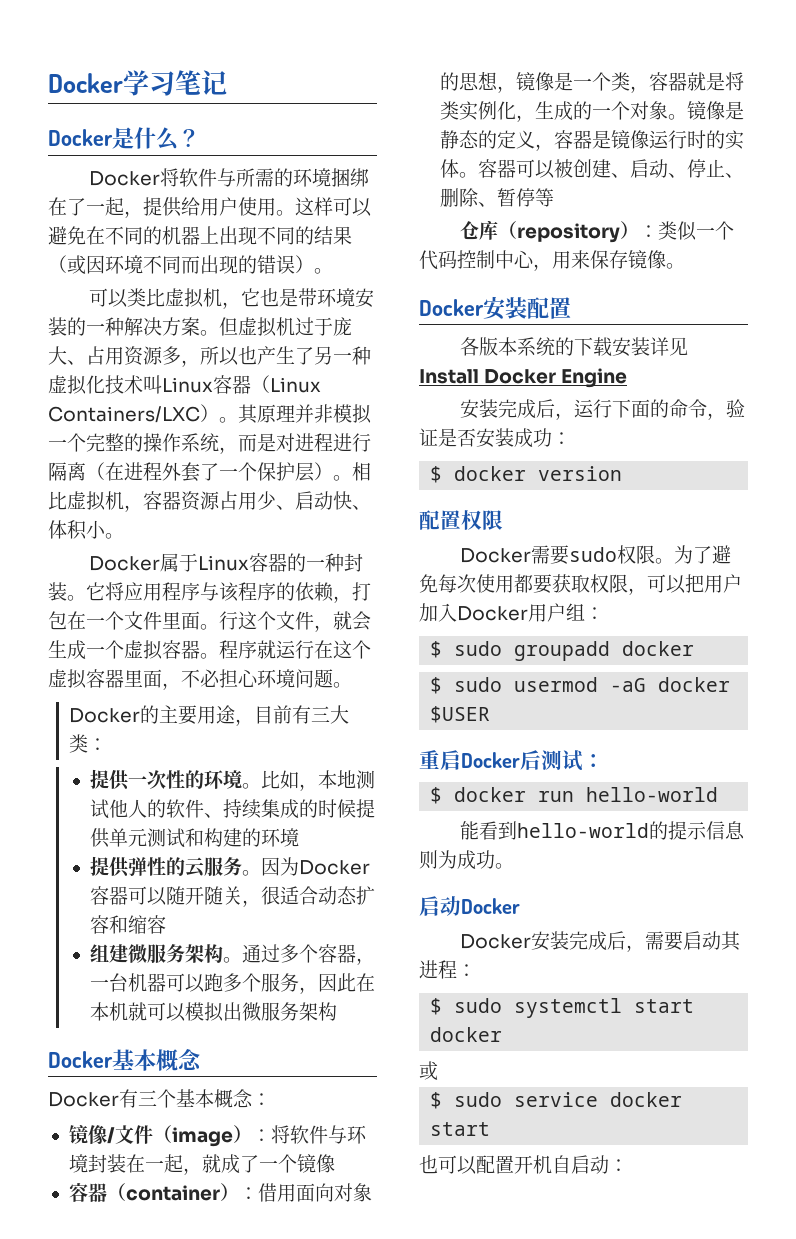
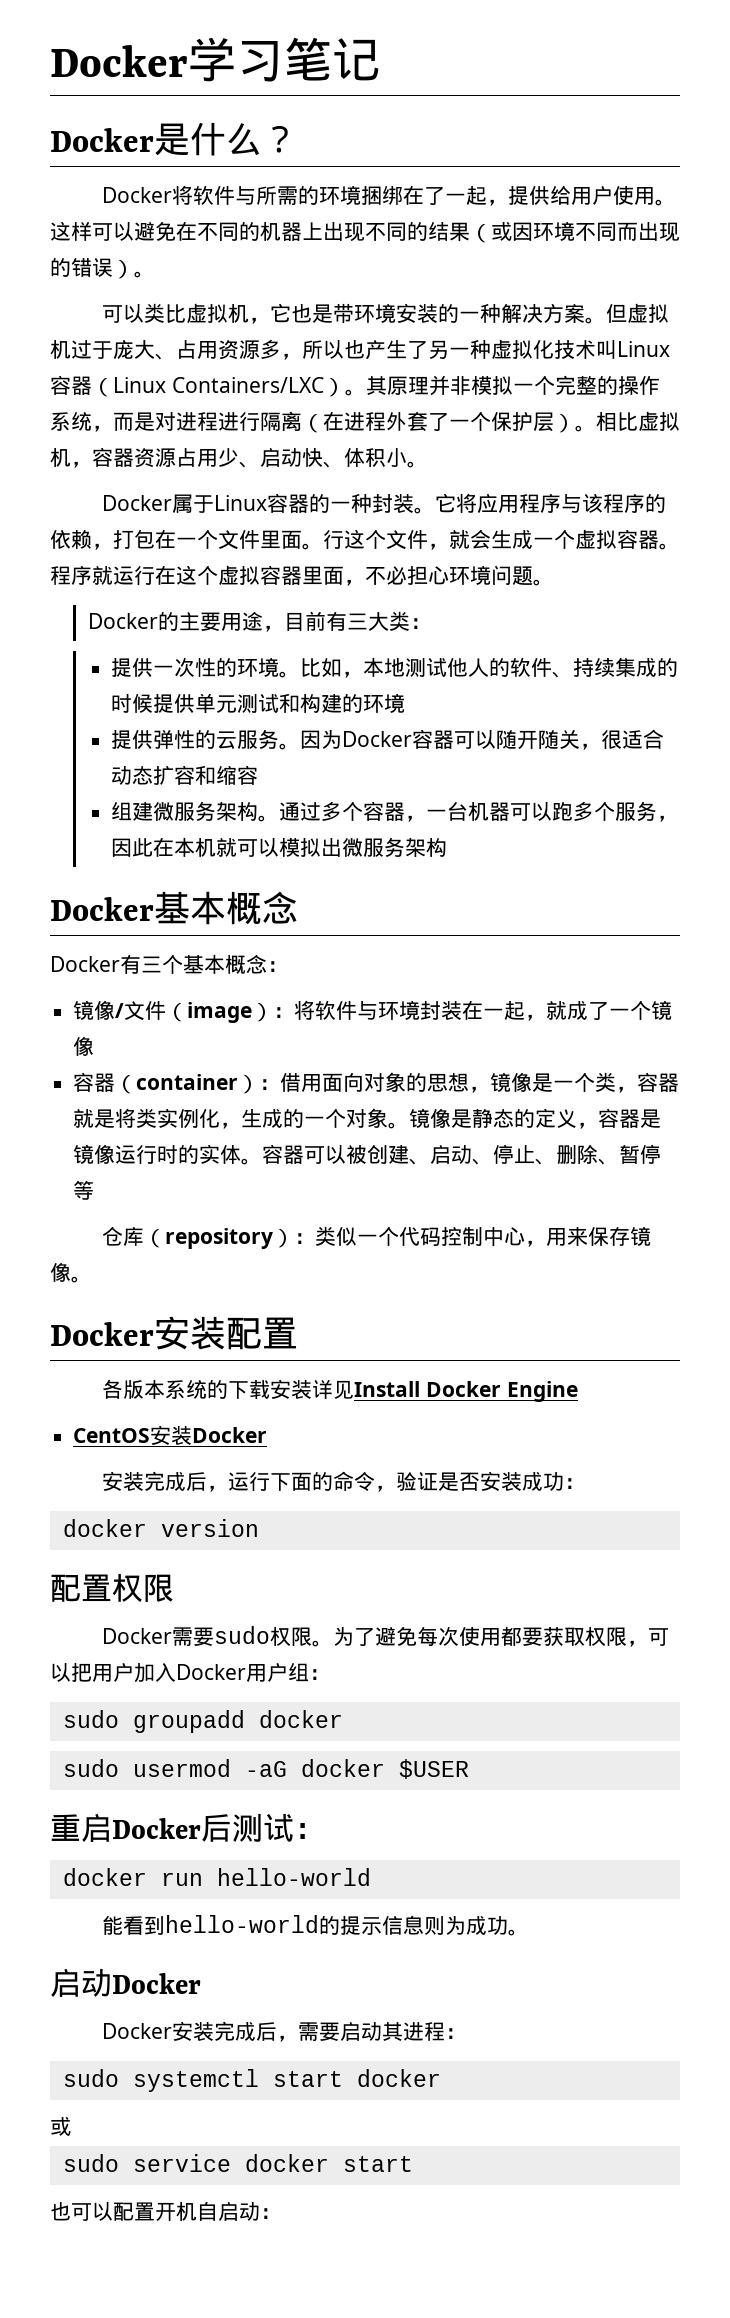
(628, 378) none -> [73,1425,268,1445] // CentOS安装Docker
[430,466,443,483] $ -> (586, 1483) none
[430,641,443,658] $ -> (330, 1674) none
[430,677,443,694] $ -> (343, 1719) none
[430,787,443,804] $ -> (325, 1831) none
[430,998,443,1015] $ -> (467, 2033) none
[430,1092,443,1109] $ -> (71, 2126) none

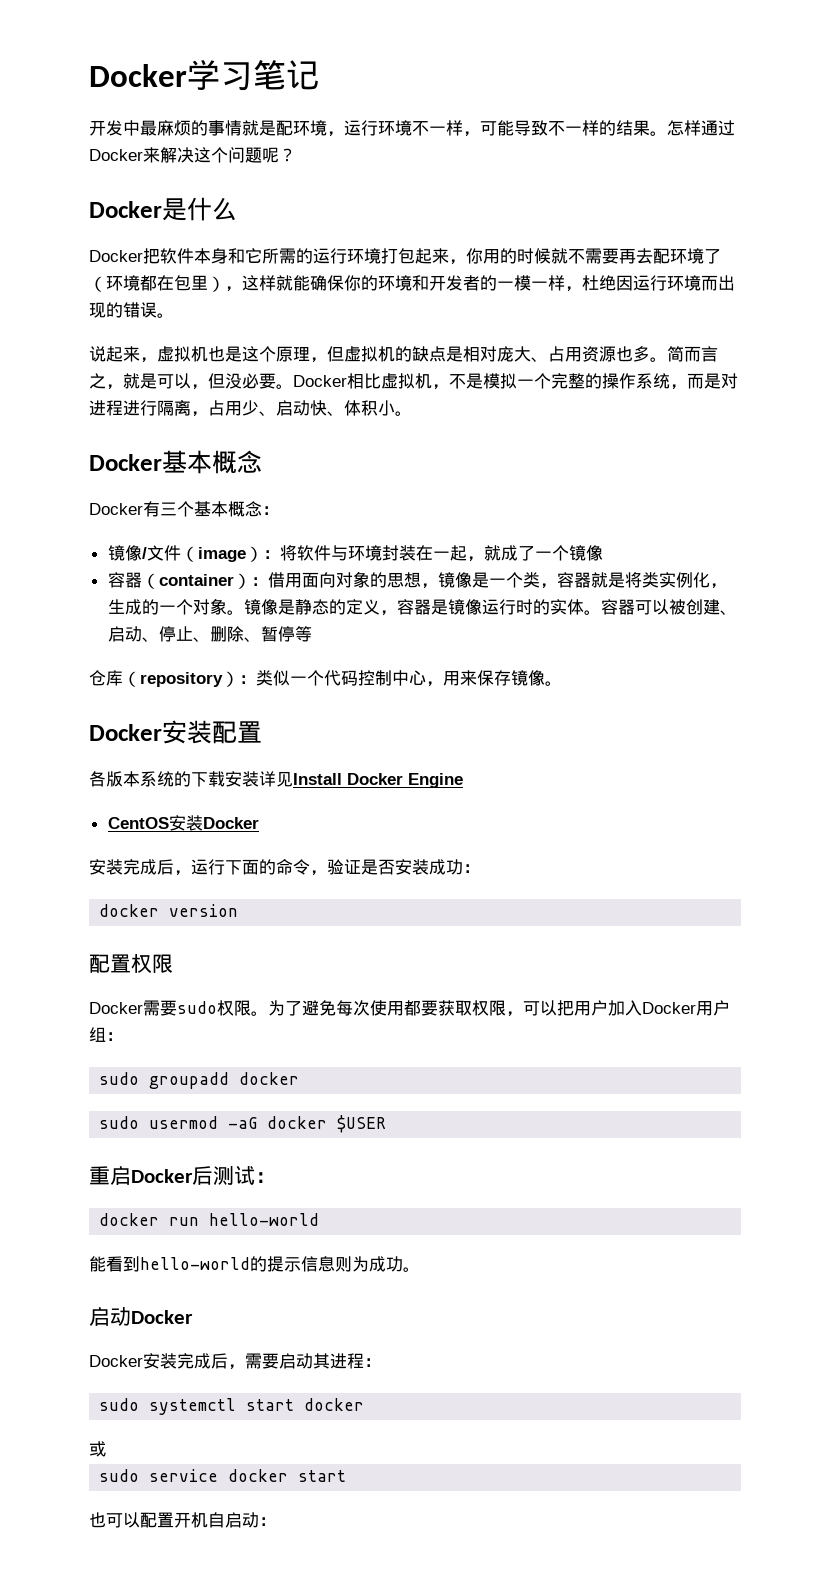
(380, 59) none -> [89,120,735,137] [89,147,296,163] // 开发中最麻烦的事情就是配环境，运行环境不一样，可能导致不一样的结果。怎样通过Docker来解决这个问题呢？
[262,125,298,153] [102,185,677,206] [50,221,617,243] ？ // Docker将软件与所需的环境捆绑在了一起，提供给用户使用。这样可以避免在不同的机器上出现不同的结果（或因环境不同 -> [89,248,721,265] [89,275,701,292] // Docker把软件本身和它所需的运行环境打包起来，你用的时候就不需要再去配环境了（环境都在包里），这样就能确保你的环境和开发者的一模一样，杜绝因运行环境
[113,259,155,279] [102,303,670,324] [50,339,670,360] [50,375,471,397] ）。 // 可以类比虚拟机，它也是带环境安装的一种解决方案。但虚拟机过于庞大、占用资源多，所以也产生了另一种虚拟化技术叫Linux容器（Linux Containers/LXC）。其原理并非 -> [157,313,174,318] [89,346,718,363] [89,373,483,390] 。 // 说起来，虚拟机也是这个原理，但虚拟机的缺点是相对庞大、占用资源也多。简而言之，就是可以，但没必要。Docker相比虚拟机，不是
[302,411,680,433] [50,447,176,468] （在进程外套了一个保护层）。相比虚拟机，容器资源 -> [191,411,208,417] ，
[102,493,667,514] [50,529,680,550] [50,565,554,586] [87,611,431,632] [110,657,678,678] [110,693,405,714] [110,729,664,750] [110,765,258,785] [110,801,678,822] [110,837,447,857] // Docker属于Linux容器的一种封装。它将应用程序与该程序的依赖，打包在一个文件里面。行这个文件，就会生成一个虚拟容器。程序就运行在这个虚拟容器里面，不必担心环境问题。 // Docker的主要用途，目前有三大类： // 提供一次性的环境。比如，本地测试他人的软件、持续集成的时候提供单元测试和构建的环境 // 提供弹性的云服务。因为Docker容器可以随开随关，很适合动态扩容和缩容 // 组建微服务架构。通过多个容器，一台机器可以跑多个服务，因此在本机就可以模拟出微服务架构 -> (412, 413) none

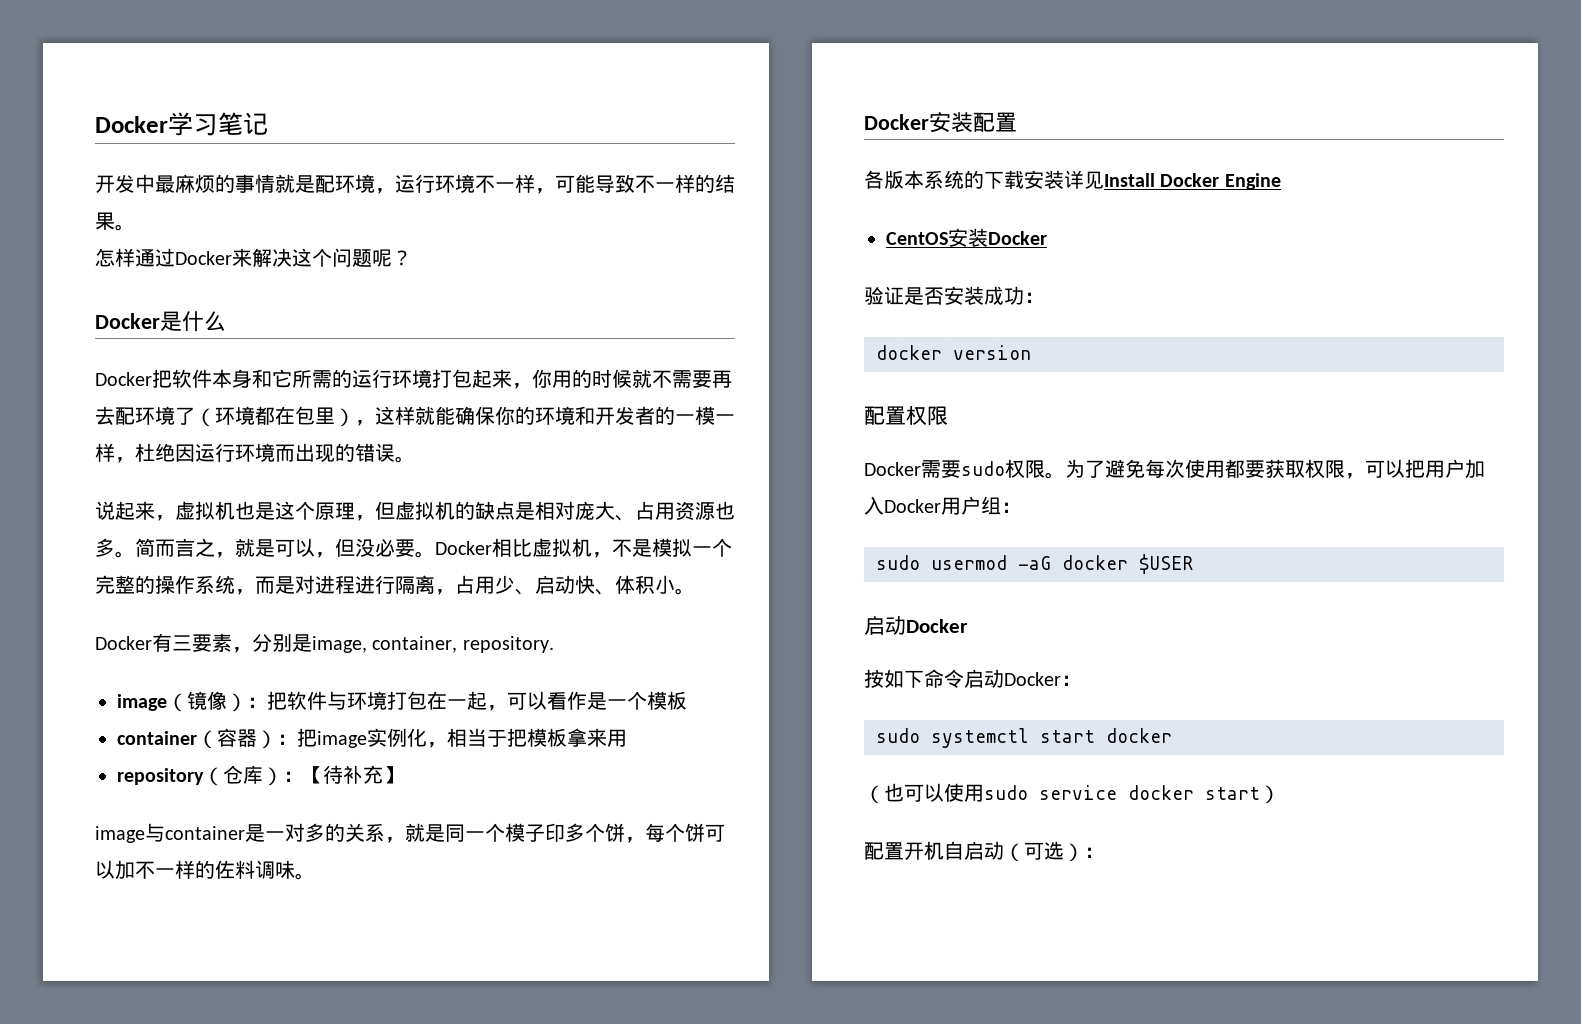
(667, 133) none -> (135, 227) //
[89,450,262,474] // Docker基本概念 -> (695, 591) none
[177,501,279,517] [107,545,297,562] 个基本概念： // 镜像/文件（image）：将 -> [192,633,554,653] [117,691,287,712] 要素，分别是image, container, repository. // image（镜像）：把
[381,545,416,561] 封装 -> [387,691,427,710] 打包
[483,545,603,561] [107,571,727,589] [107,598,737,616] [107,626,312,642] [89,670,545,687] 就成了一个镜像 // 容器（container）：借用面向对象的思想，镜像是一个类，容器就是将类实例化，生成的一个对象。镜像是静态的定义，容器是镜像运行时的实体。容器可以被创建、启动、停止、删除、暂停等 // 仓库（repository）：类似一个代码控制中心，用来保存镜像 -> [507,691,687,710] [117,728,627,749] [117,765,403,786] [95,823,725,843] [95,860,295,880] 可以看作是一个模板 // container（容器）：把image实例化，相当于把模板拿来用 // repository（仓库）：【待补充】 // image与container是一对多的关系，就是同一个模子印多个饼，每个饼可以加不一样的佐料调味
[89,859,327,876] 安装完成后，运行下面的命令， -> (1047, 238) none
[99,1072,300,1089] // sudo groupadd docker -> (1021, 507) none
[89,1165,276,1185] [99,1213,320,1226] [89,1256,420,1272] [89,1306,193,1326] [89,1353,364,1370] 重启Docker后测试： // docker run hello-world // 能看到hello-world的提示信息则为成功。 // 启动Docker // Docker安装完成后，需要启动其进程 -> [864,615,968,635] [864,669,1061,688] 启动Docker // 按如下命令启动Docker
[89,1441,106,1457] 或 // -> [864,783,984,804] （也可以使用
[89,1512,140,1528] // 也可以 -> [1260,785,1280,804] ） //
(259, 1520) none -> [1004,841,1084,862] （可选）

